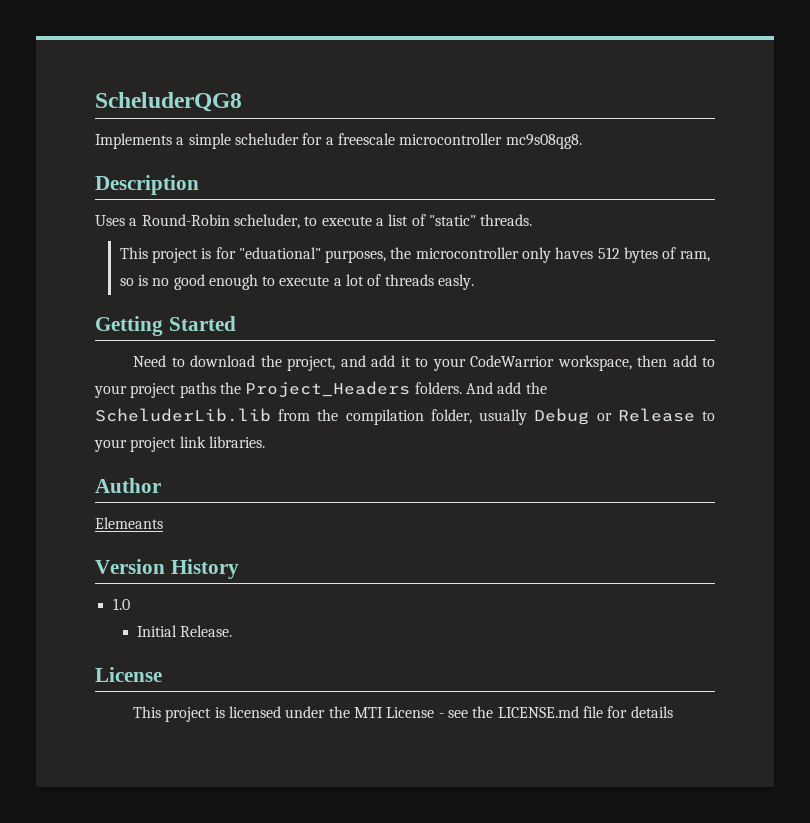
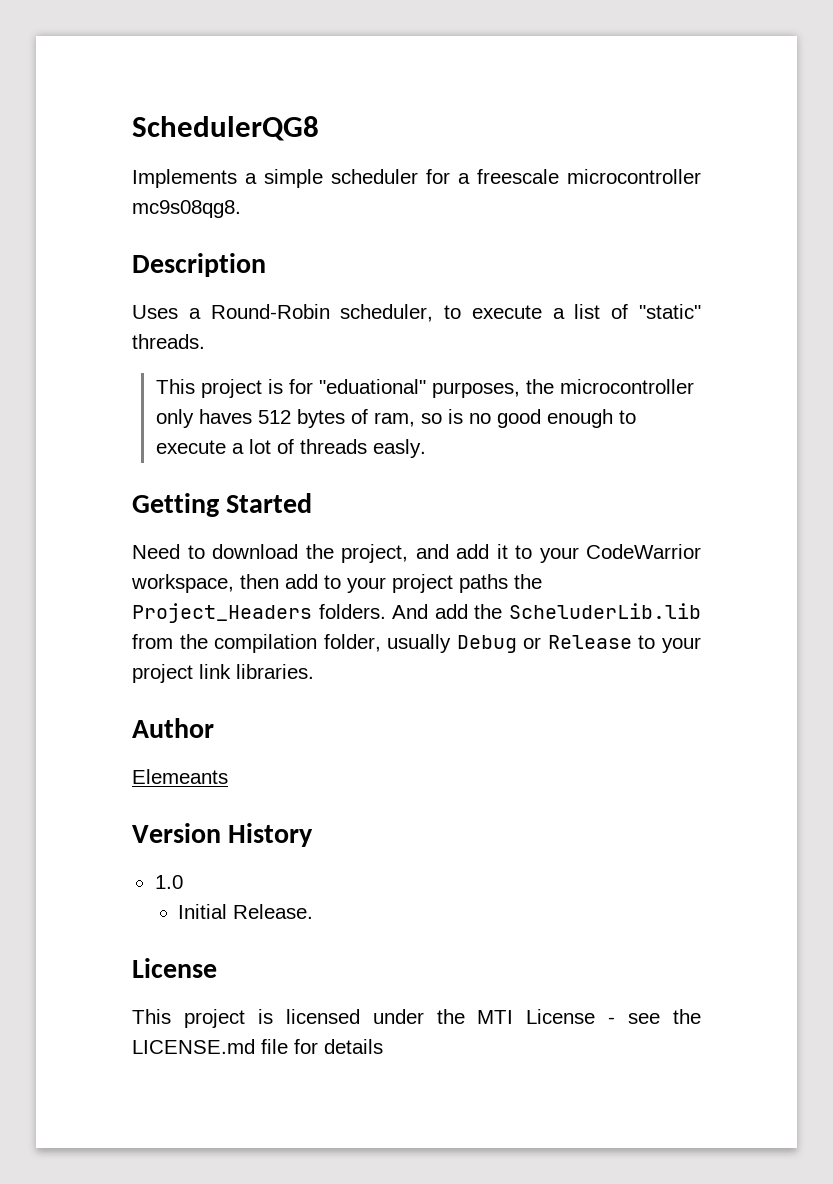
[95,92,242,112] ScheluderQG8 -> [132,116,319,141] SchedulerQG8
[234,133,299,145] scheluder -> [331,169,418,184] scheduler
[233,214,300,229] scheluder, -> [340,304,434,322] scheduler,

